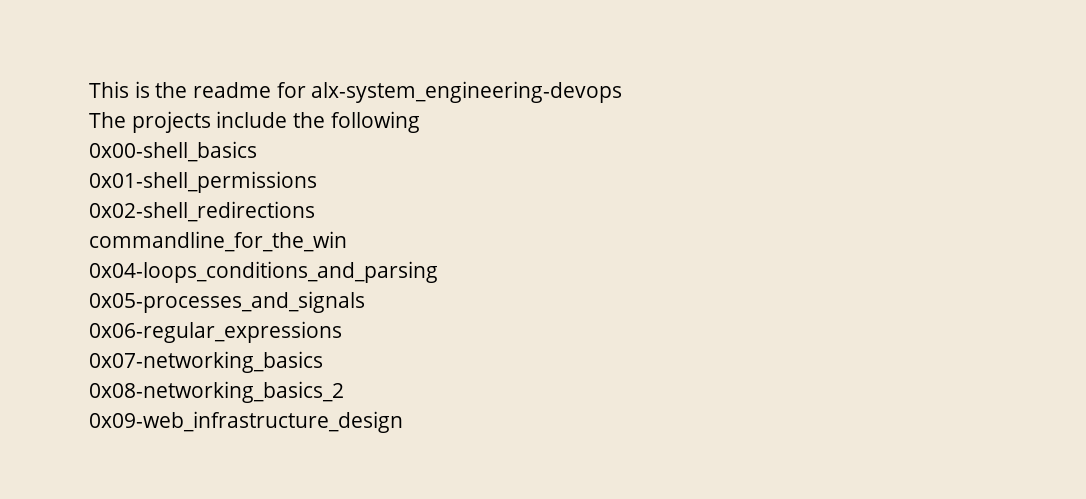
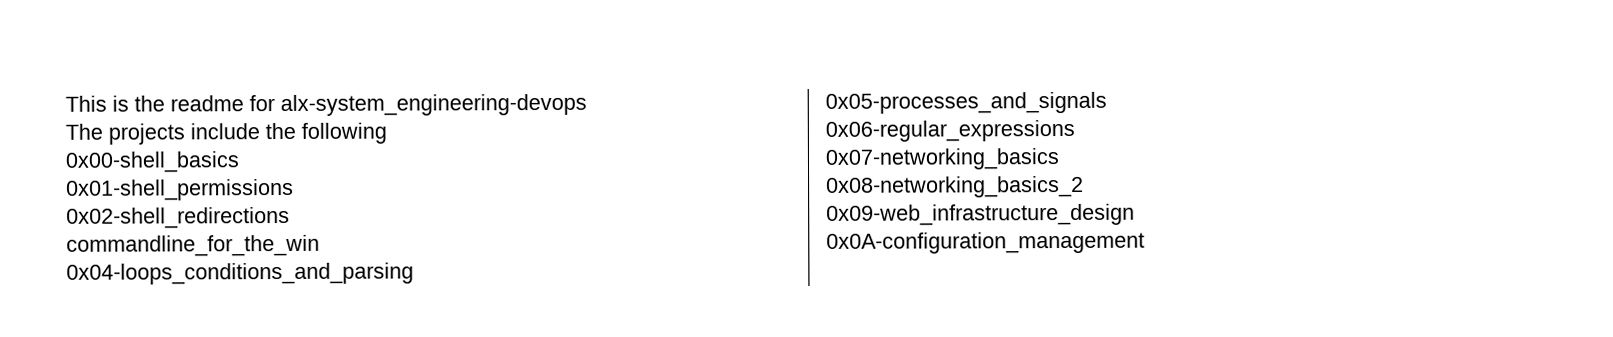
(403, 422) none -> [826,231,1145,254] // 0x0A-configuration_management

